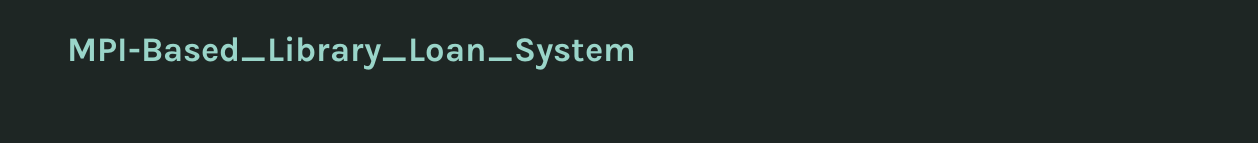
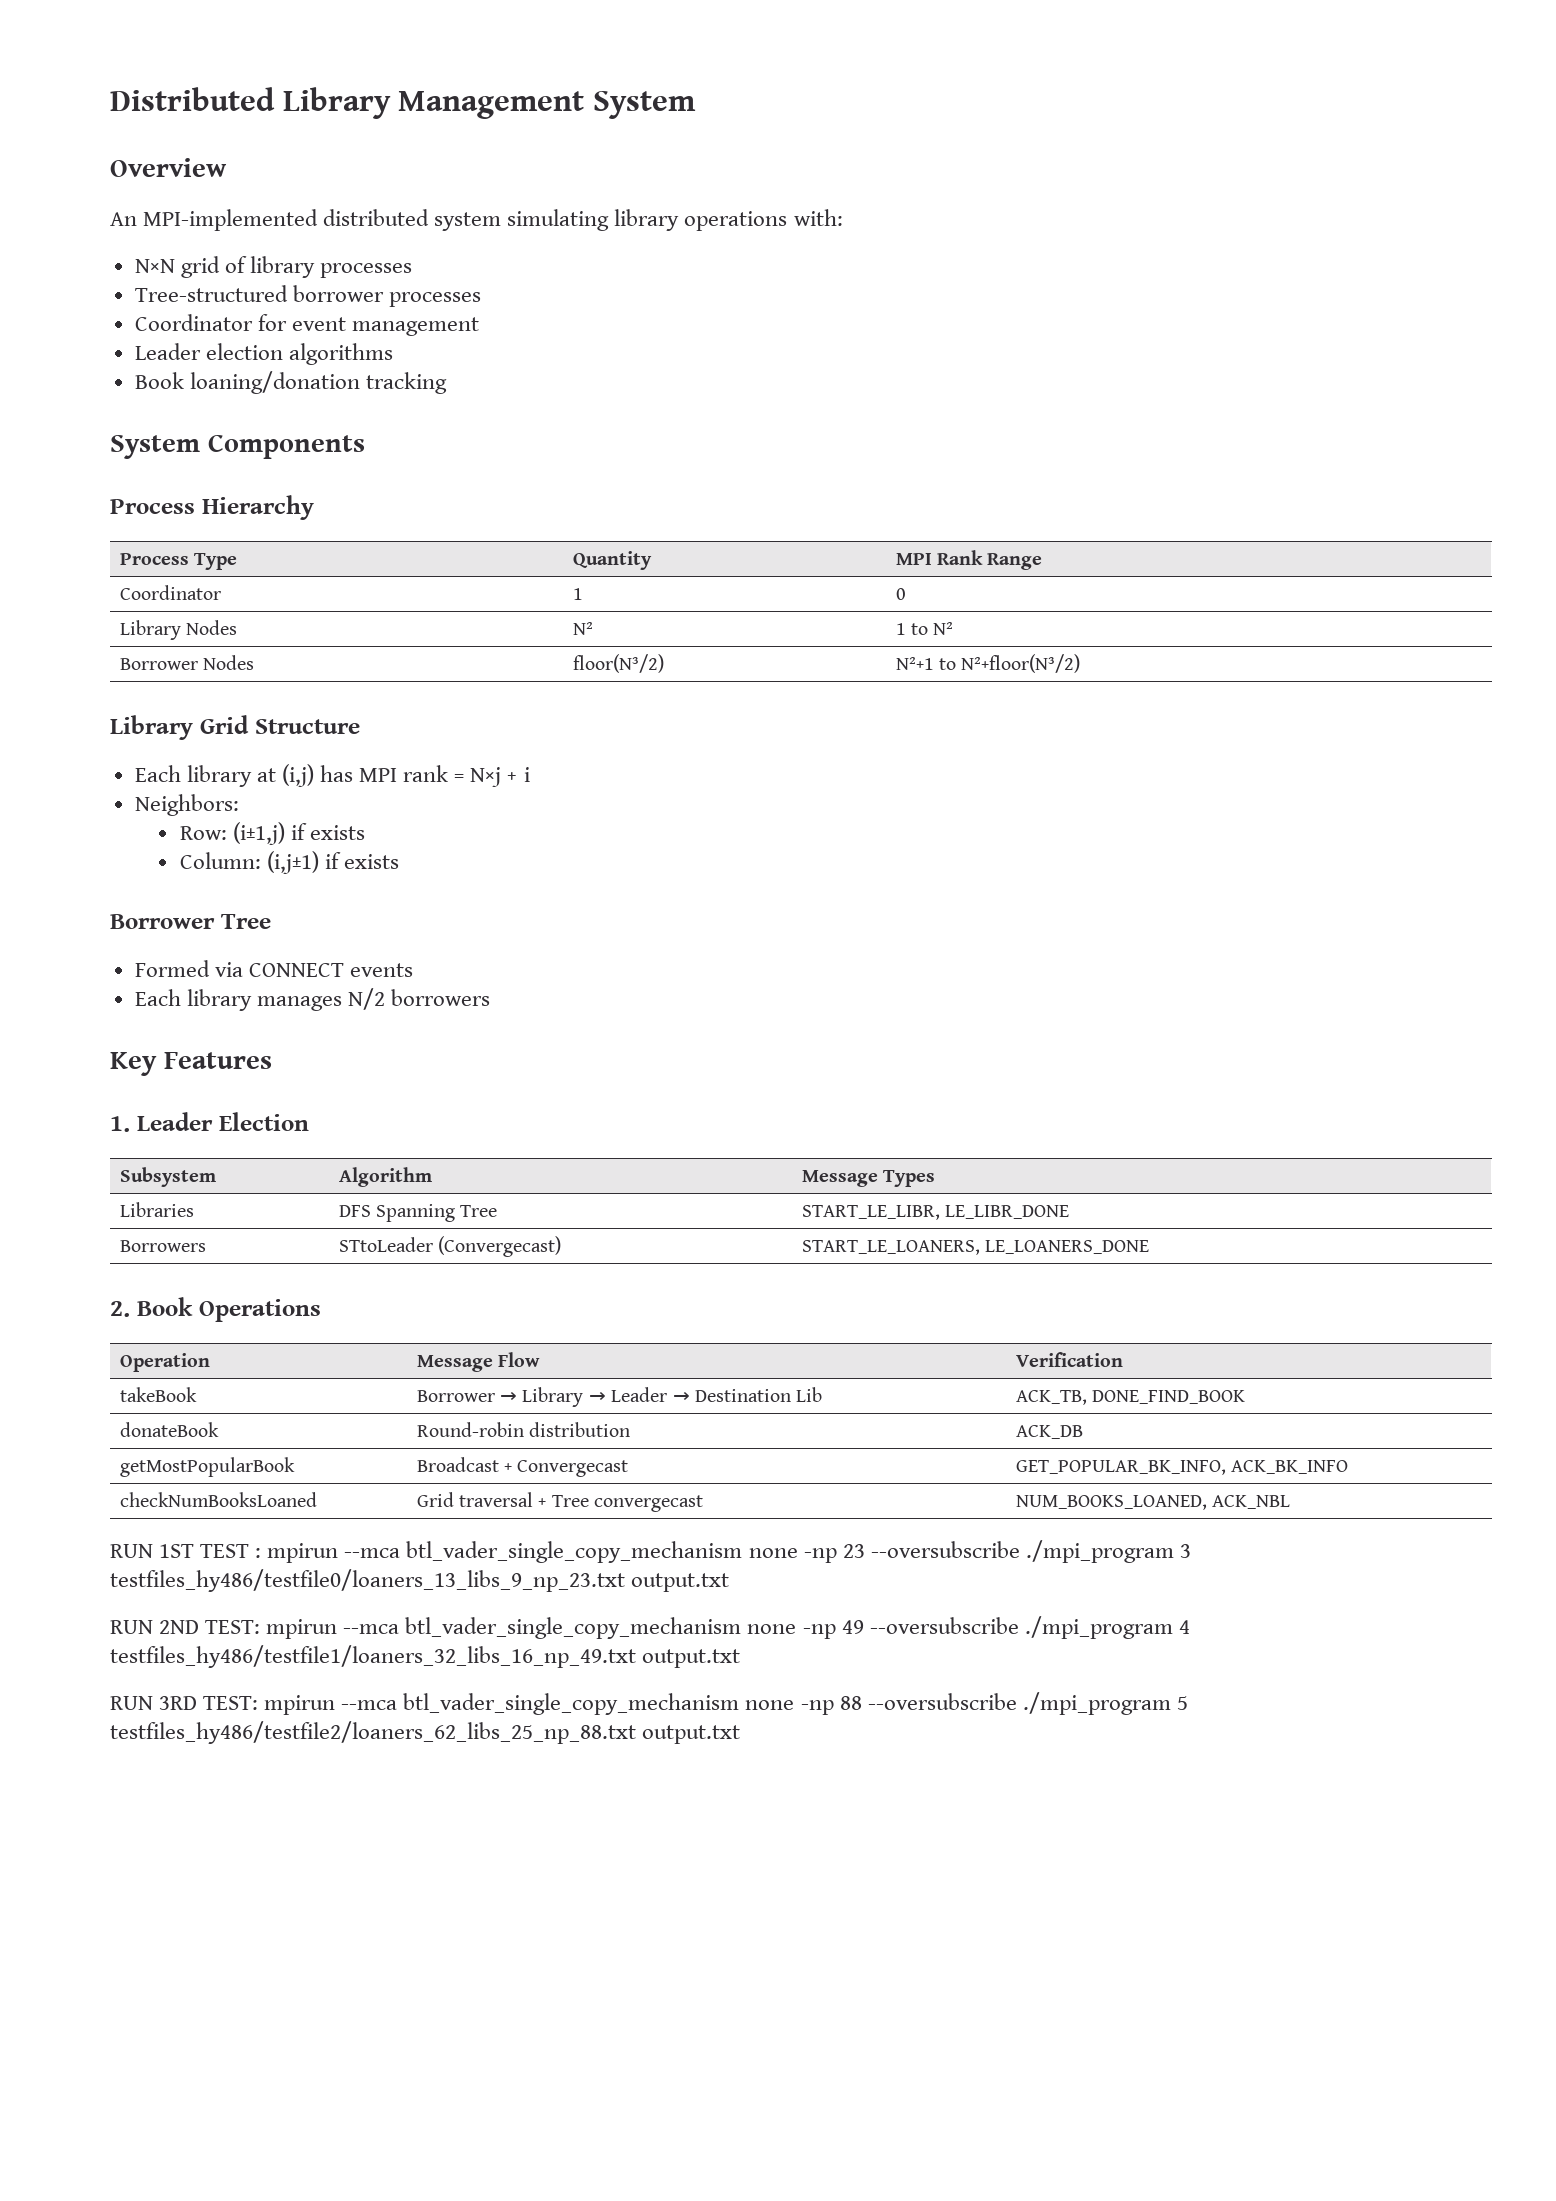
[67,36,636,70] MPI-Based_Library_Loan_System -> [110,87,696,119] [110,158,227,177] [110,209,843,231] [134,256,413,278] [134,285,481,307] [134,314,479,336] [134,343,393,365] [134,371,447,394] [110,434,365,459] [110,495,314,520] [119,553,237,570] [572,551,652,570] [895,550,1043,570] [119,585,221,600] [572,588,583,600] [895,588,906,600] [119,620,237,640] [572,622,593,635] [895,622,954,635] [119,655,254,670] [572,654,664,673] [895,654,1081,673] [110,715,360,740] [134,764,530,787] [134,794,239,816] [179,822,365,845] [179,851,399,874] [110,914,271,929] [134,960,413,977] [134,988,491,1011] [110,1052,272,1076] [110,1112,309,1132] [119,1167,216,1187] [338,1167,432,1187] [801,1170,935,1187] [119,1202,194,1217] [338,1204,498,1222] [801,1205,1069,1220] [119,1240,206,1252] [338,1236,561,1257] [801,1240,1149,1255] [110,1297,321,1322] [119,1353,210,1372] [416,1352,540,1372] [1015,1352,1123,1367] [119,1387,197,1402] [416,1387,823,1407] [1015,1390,1245,1405] [119,1422,219,1437] [416,1422,630,1437] [1015,1425,1083,1439] [119,1457,295,1477] [416,1457,629,1477] [1015,1460,1348,1475] [119,1492,317,1507] [416,1492,704,1512] [1015,1495,1290,1510] [110,1540,1191,1563] [110,1569,730,1592] [110,1616,1190,1639] [110,1645,741,1668] [110,1692,1188,1715] [110,1721,741,1744] Distributed Library Management System // Overview // An MPI-implemented distributed system simulating library operations with: // N×N grid of library processes // Tree-structured borrower processes // Coordinator for event management // Leader election algorithms // Book loaning/donation tracking // System Components // Process Hierarchy // Process Type | Quantity | MPI Rank Range // Coordinator | 1 | 0 // Library Nodes | N² | 1 to N² // Borrower Nodes | floor(N³/2) | N²+1 to N²+floor(N³/2) // Library Grid Structure // Each library at (i,j) has MPI rank = N×j + i // Neighbors: // Row: (i±1,j) if exists // Column: (i,j±1) if exists // Borrower Tree // Formed via CONNECT events // Each library manages N/2 borrowers // Key Features // 1. Leader Election // Subsystem | Algorithm | Message Types // Libraries | DFS Spanning Tree | START_LE_LIBR, LE_LIBR_DONE // Borrowers | STtoLeader (Convergecast) | START_LE_LOANERS, LE_LOANERS_DONE // 2. Book Operations // Operation | Message Flow | Verification // takeBook | Borrower → Library → Leader → Destination Lib | ACK_TB, DONE_FIND_BOOK // donateBook | Round-robin distribution | ACK_DB // getMostPopularBook | Broadcast + Convergecast | GET_POPULAR_BK_INFO, ACK_BK_INFO // checkNumBooksLoaned | Grid traversal + Tree convergecast | NUM_BOOKS_LOANED, ACK_NBL // RUN 1ST TEST : mpirun --mca btl_vader_single_copy_mechanism none -np 23 --oversubscribe ./mpi_program 3 testfiles_hy486/testfile0/loaners_13_libs_9_np_23.txt output.txt // RUN 2ND TEST: mpirun --mca btl_vader_single_copy_mechanism none -np 49 --oversubscribe ./mpi_program 4 testfiles_hy486/testfile1/loaners_32_libs_16_np_49.txt output.txt // RUN 3RD TEST: mpirun --mca btl_vader_single_copy_mechanism none -np 88 --oversubscribe ./mpi_program 5 testfiles_hy486/testfile2/loaners_62_libs_25_np_88.txt output.txt

